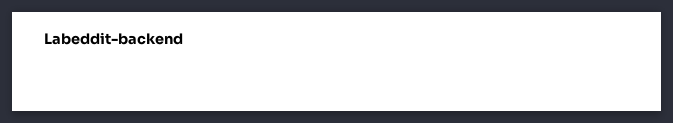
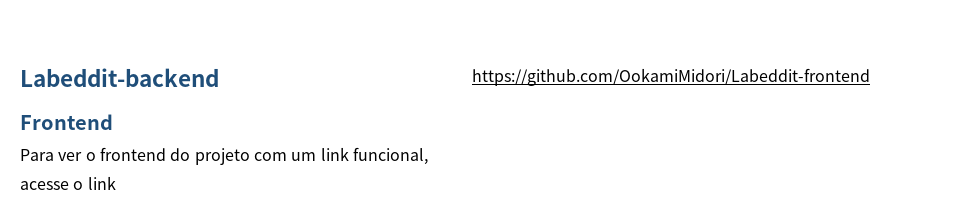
(183, 38) none -> [20,114,113,130] [20,147,428,165] [20,176,116,190] [472,68,870,86] // Frontend // Para ver o frontend do projeto com um link funcional, // acesse o link https://github.com/OokamiMidori/Labeddit-frontend

